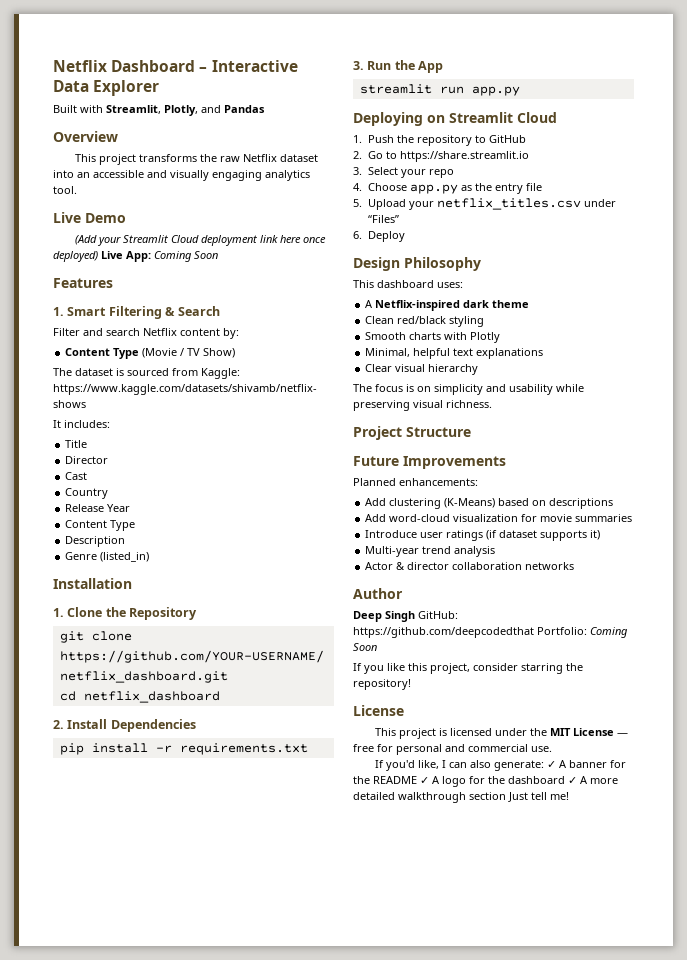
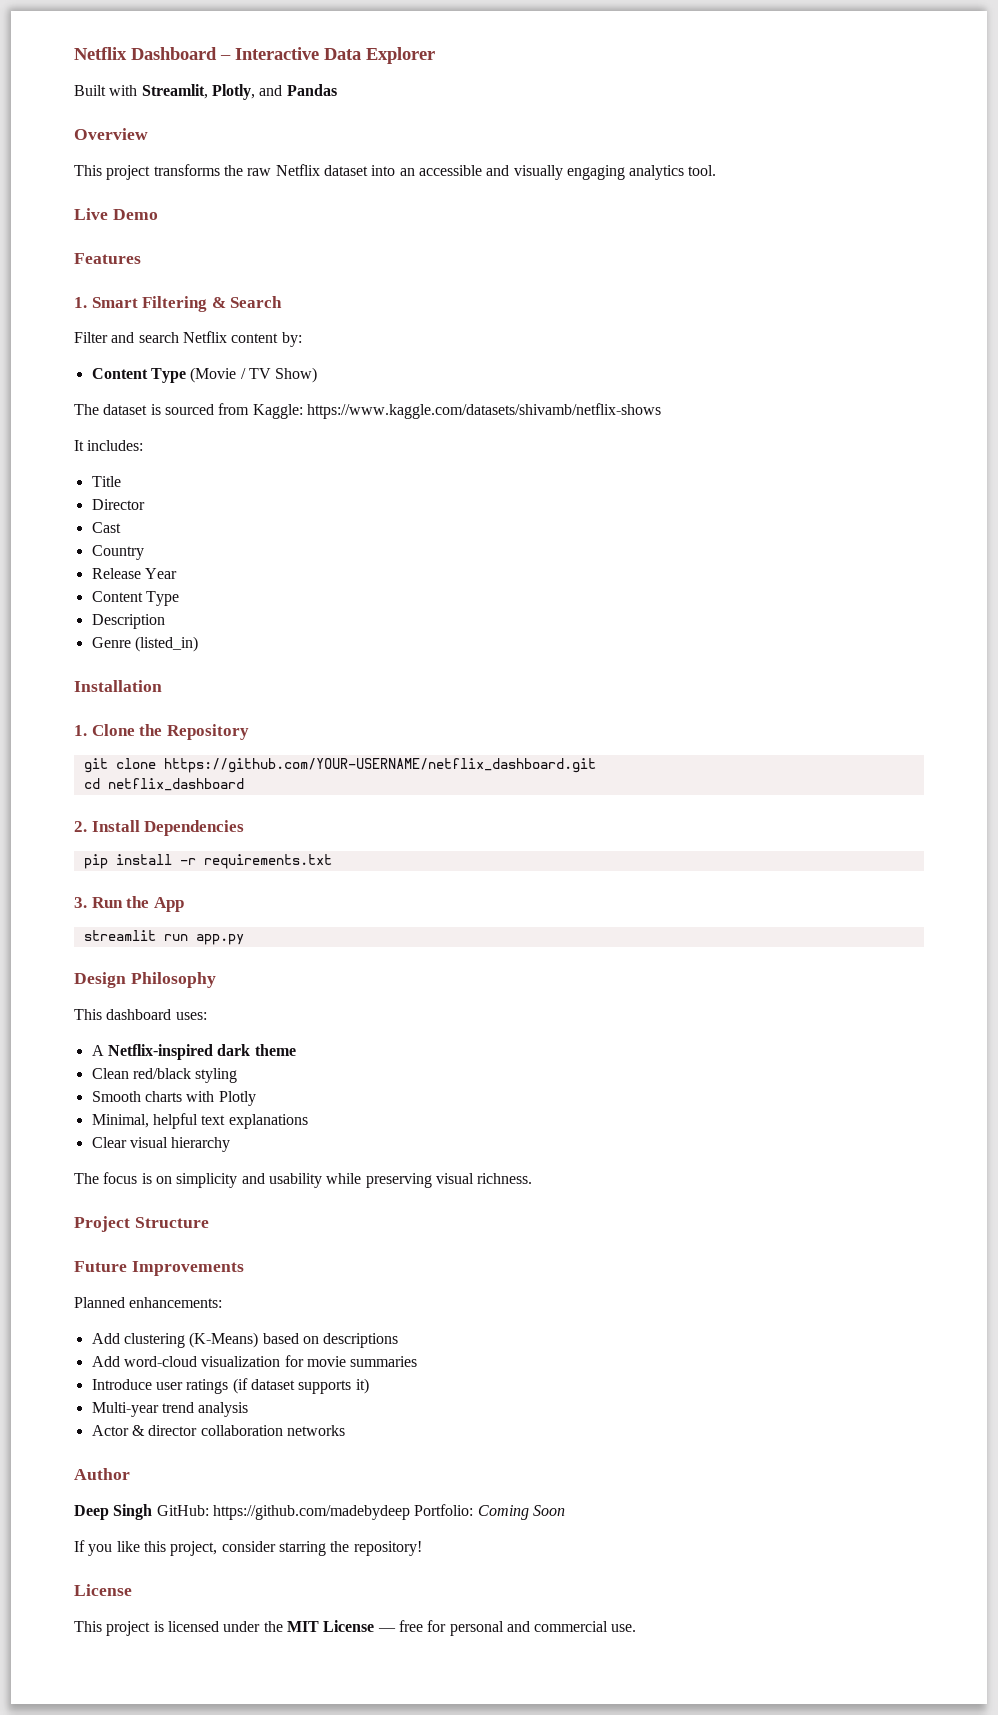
[74,235,326,246] [53,251,218,262] // (Add your Streamlit Cloud deployment link here once deployed) Live App: Coming Soon -> (158, 214) none
[353,112,557,126] [353,135,527,146] [353,151,530,162] [353,167,455,178] [353,183,543,194] [353,198,617,210] [368,215,400,223] [353,231,406,242] // Deploying on Streamlit Cloud // 1. Push the repository to GitHub // 2. Go to https://share.streamlit.io // 3. Select your repo // 4. Choose app.py as the entry file // 5. Upload your netflix_titles.csv under “Files” // 6. Deploy -> (244, 939) none
[353,627,534,638] https://github.com/deepcodedthat -> [212,1505,410,1520] https://github.com/madebydeep
[374,760,626,771] [353,776,618,787] [353,792,569,803] // If you'd like, I can also generate: ✓ A banner for the README ✓ A logo for the dashboard ✓ A more detailed walkthrough section Just tell me! -> (637, 1628) none

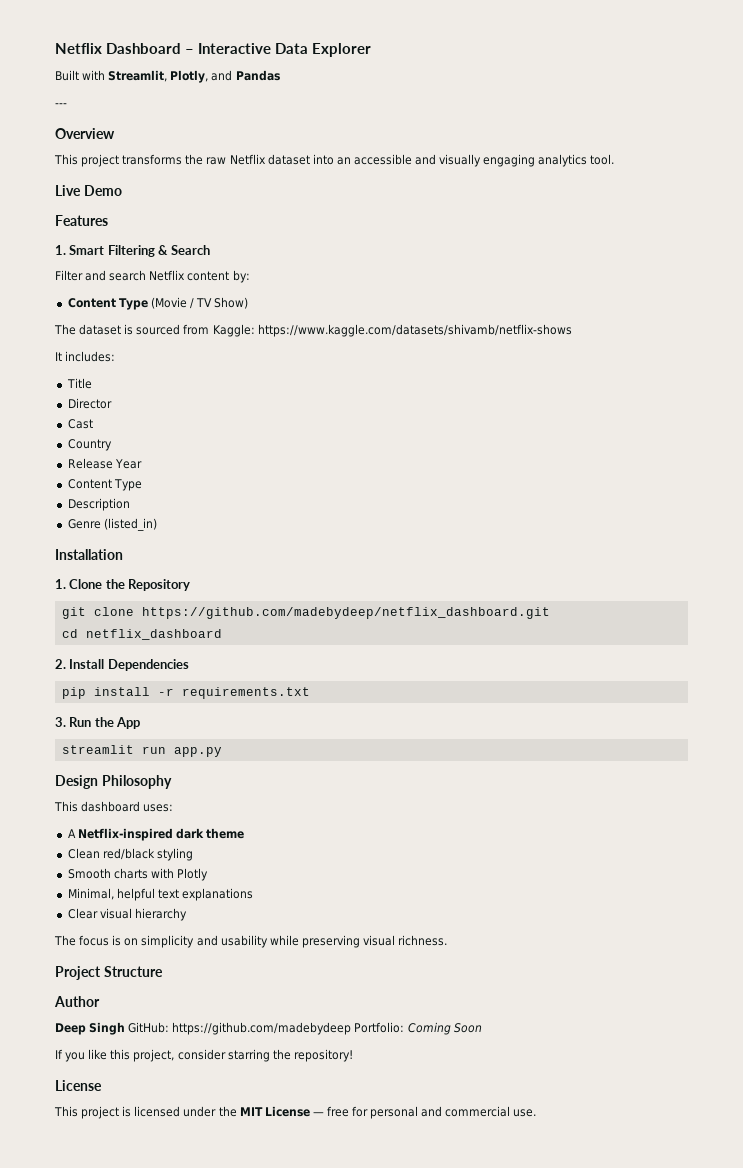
(337, 90) none -> [55,103,67,107] // ---
[163,758,596,773] https://github.com/YOUR-USERNAME/netflix_dashboard.git -> [141,607,550,619] https://github.com/madebydeep/netflix_dashboard.git
[74,1261,244,1276] [74,1297,223,1308] [91,1332,399,1348] [91,1355,418,1367] [91,1378,369,1394] [91,1402,249,1417] [91,1425,345,1436] // Future Improvements // Planned enhancements: // Add clustering (K-Means) based on descriptions // Add word-cloud visualization for movie summaries // Introduce user ratings (if dataset supports it) // Multi-year trend analysis // Actor & director collaboration networks -> (163, 971) none

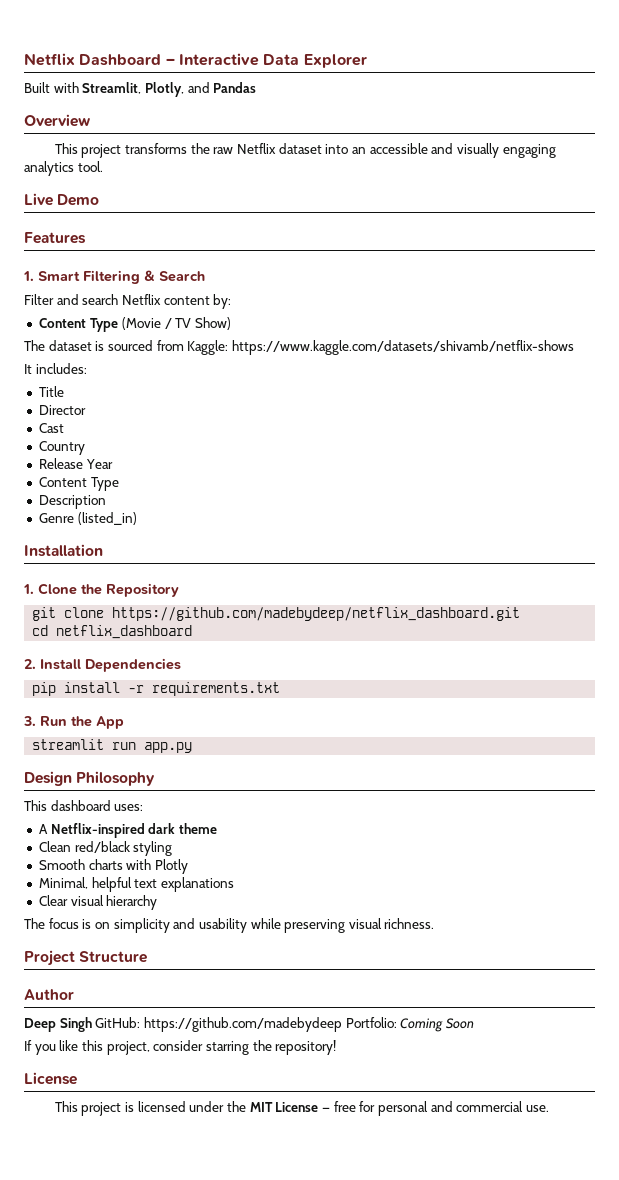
[55,103,67,107] // --- -> (257, 87) none

